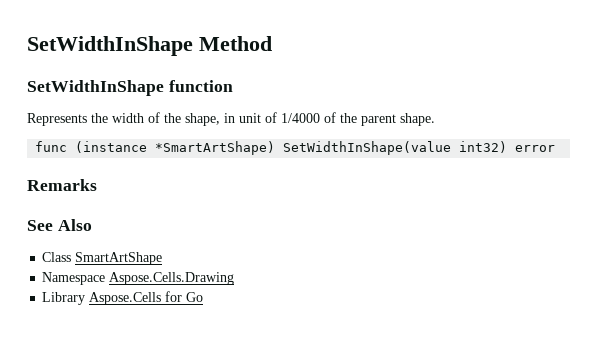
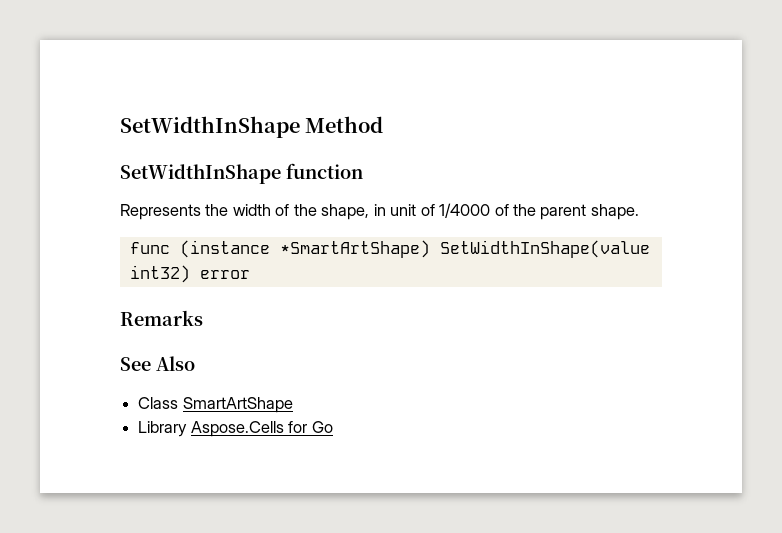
[42,272,235,285] // Namespace Aspose.Cells.Drawing -> (293, 405) none

